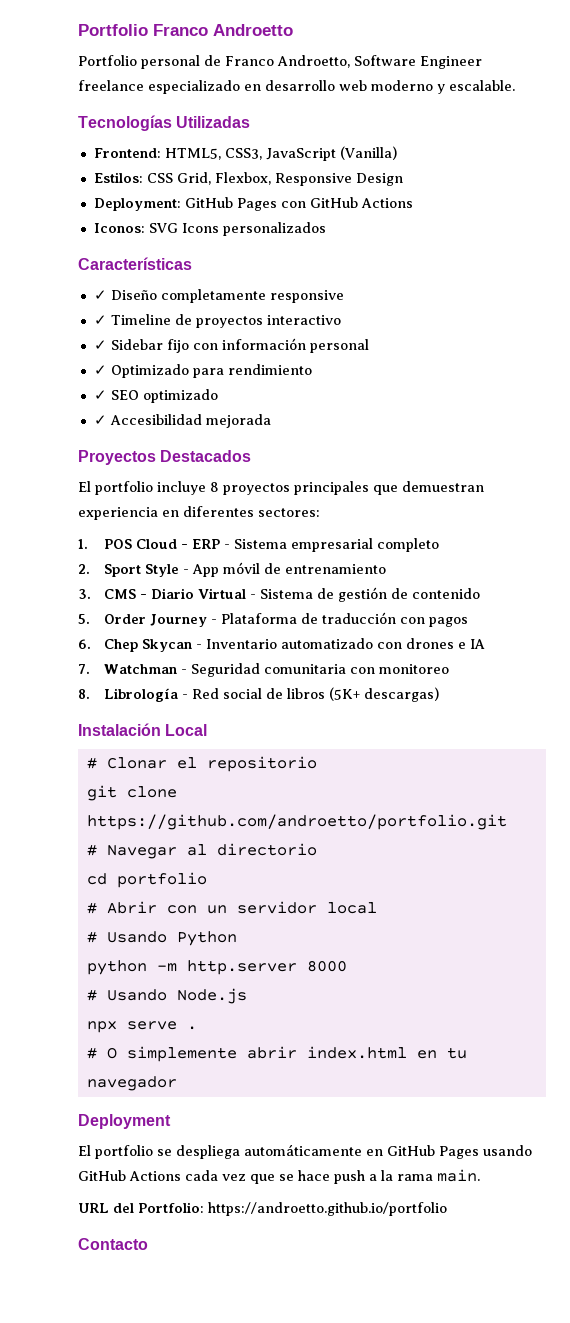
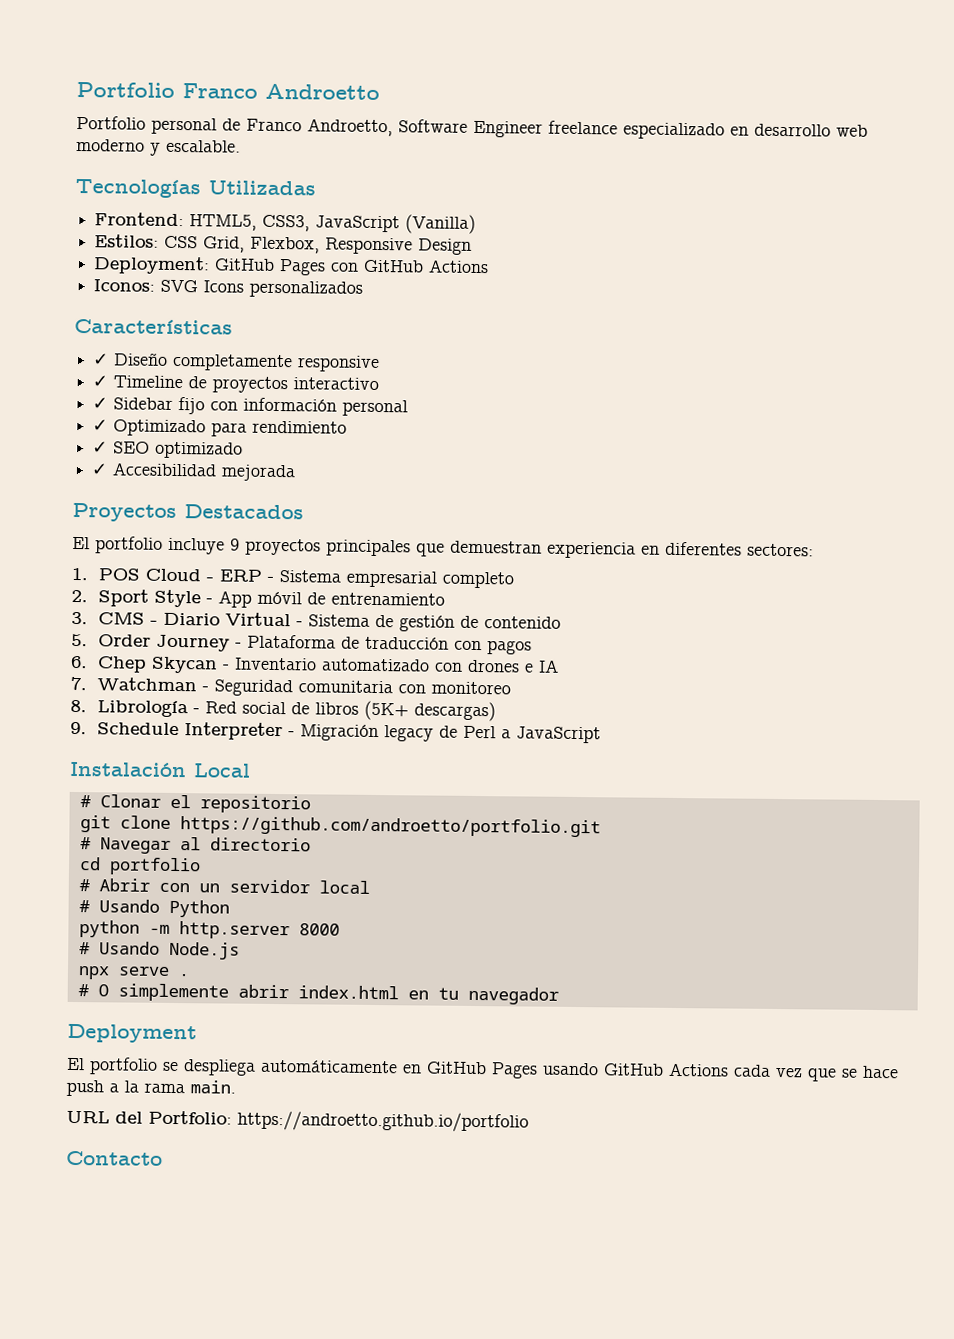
[210,482,219,492] 8 -> [230,538,240,551] 9
(439, 694) none -> [70,721,601,744] // 9. Schedule Interpreter - Migración legacy de Perl a JavaScript

